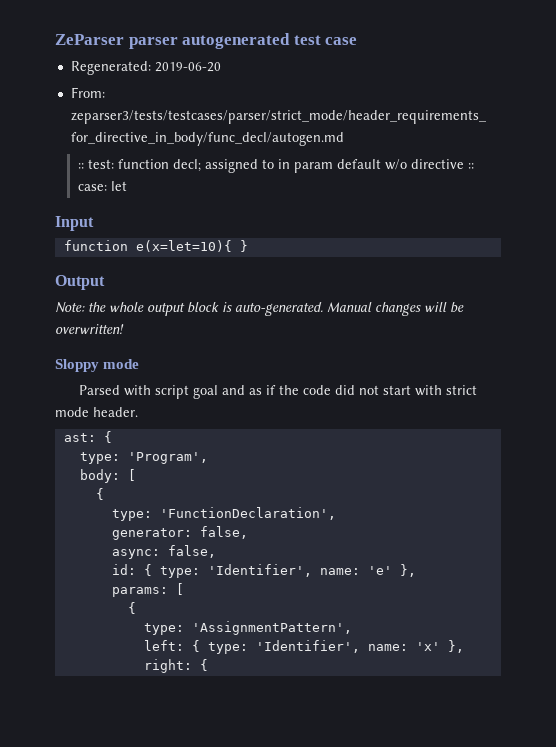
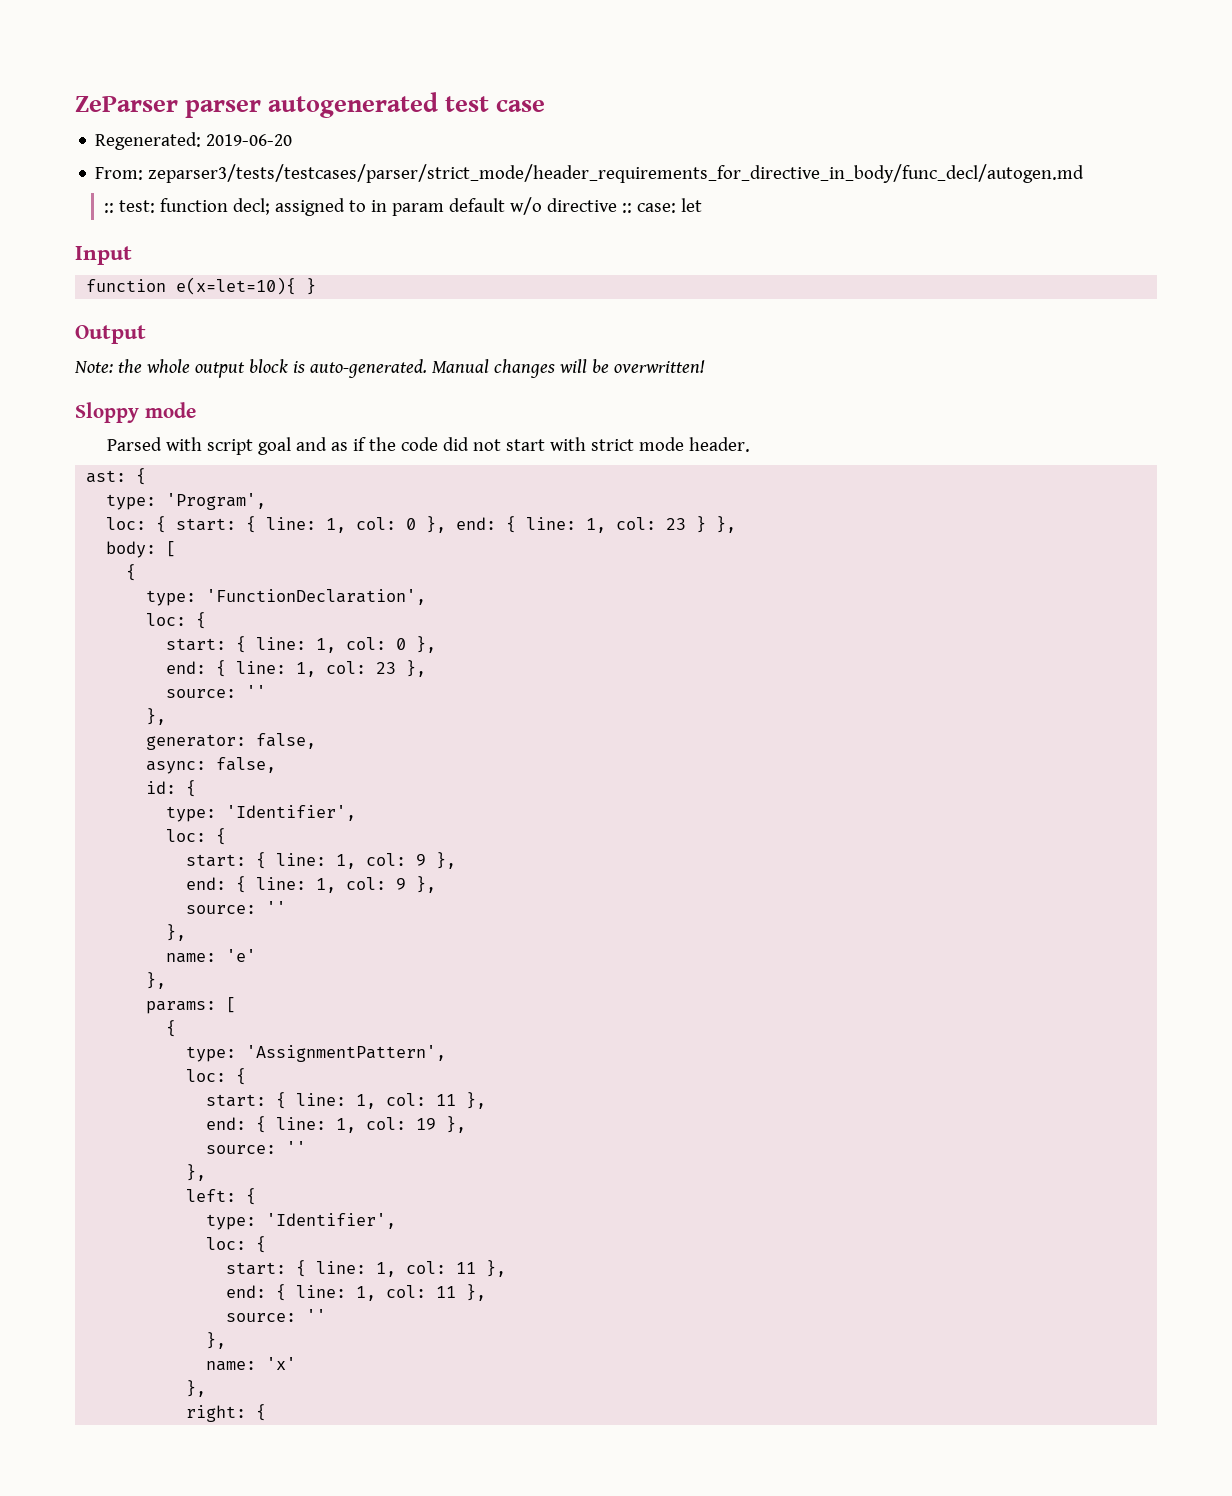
(208, 458) none -> [106,516,737,533] // loc: { start: { line: 1, col: 0 }, end: { line: 1, col: 23 } },
(336, 513) none -> [146,612,207,629] [166,636,437,653] [166,660,427,677] [166,685,267,698] [146,708,167,725] // loc: { // start: { line: 1, col: 0 }, // end: { line: 1, col: 23 }, // source: '' // },
[159,564,312,578] type: 'Identifier', -> [166,805,357,822] [166,828,227,845] [186,852,457,869] [186,876,437,893] [186,901,287,914] [166,924,187,941] // type: 'Identifier', // loc: { // start: { line: 1, col: 9 }, // end: { line: 1, col: 9 }, // source: '' // }, //
(392, 570) none -> (257, 955) //
(352, 628) none -> [186,1068,247,1085] [206,1092,487,1109] [206,1116,467,1133] [206,1141,307,1154] [186,1164,207,1181] // loc: { // start: { line: 1, col: 11 }, // end: { line: 1, col: 19 }, // source: '' // },
[207,640,360,654] type: 'Identifier', -> [206,1213,397,1230] [206,1236,267,1253] [226,1260,507,1277] [226,1284,487,1301] [226,1309,327,1322] [206,1332,227,1349] // type: 'Identifier', // loc: { // start: { line: 1, col: 11 }, // end: { line: 1, col: 11 }, // source: '' // }, //
(440, 646) none -> (297, 1363) //

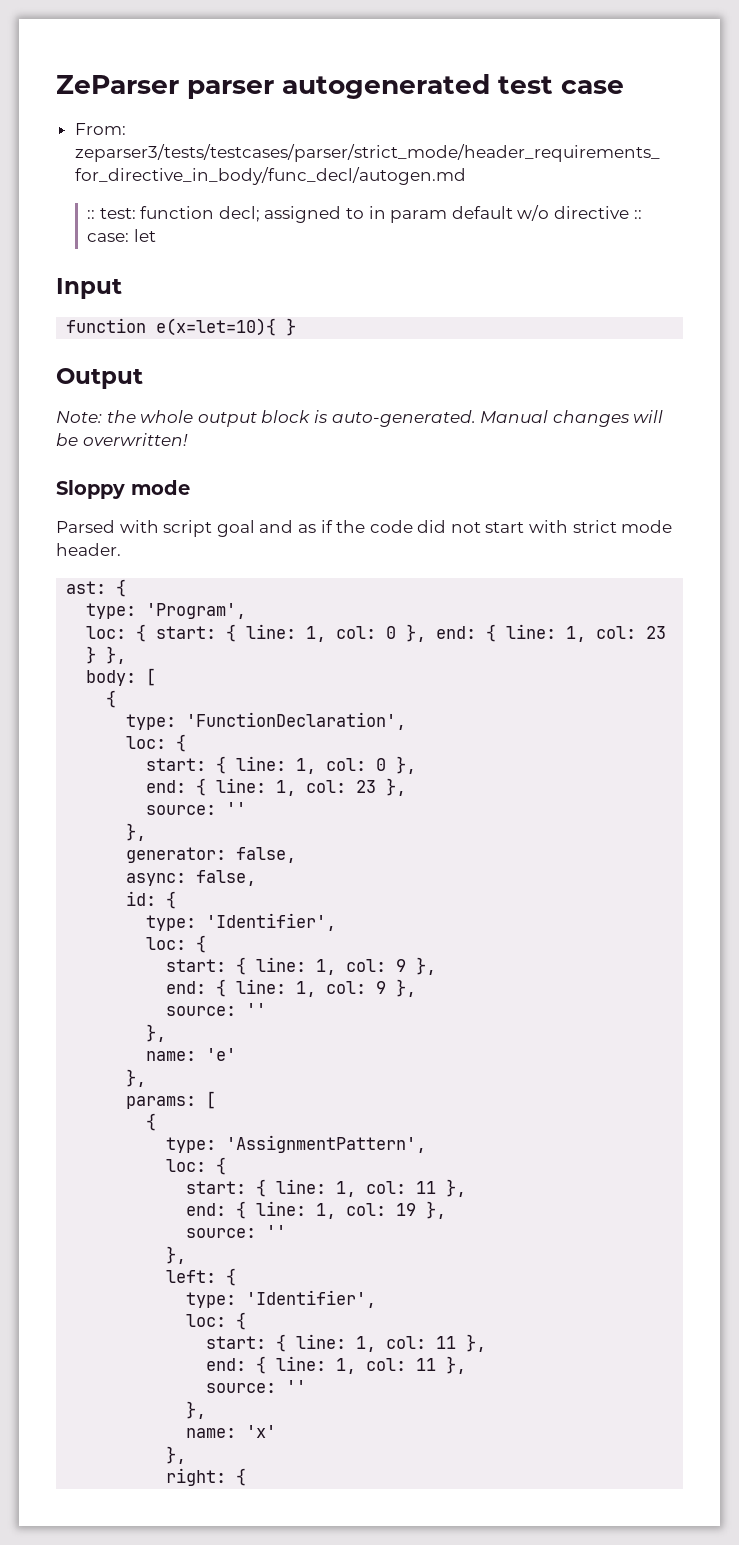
[95,132,293,150] // Regenerated: 2019-06-20 -> (624, 87) none

